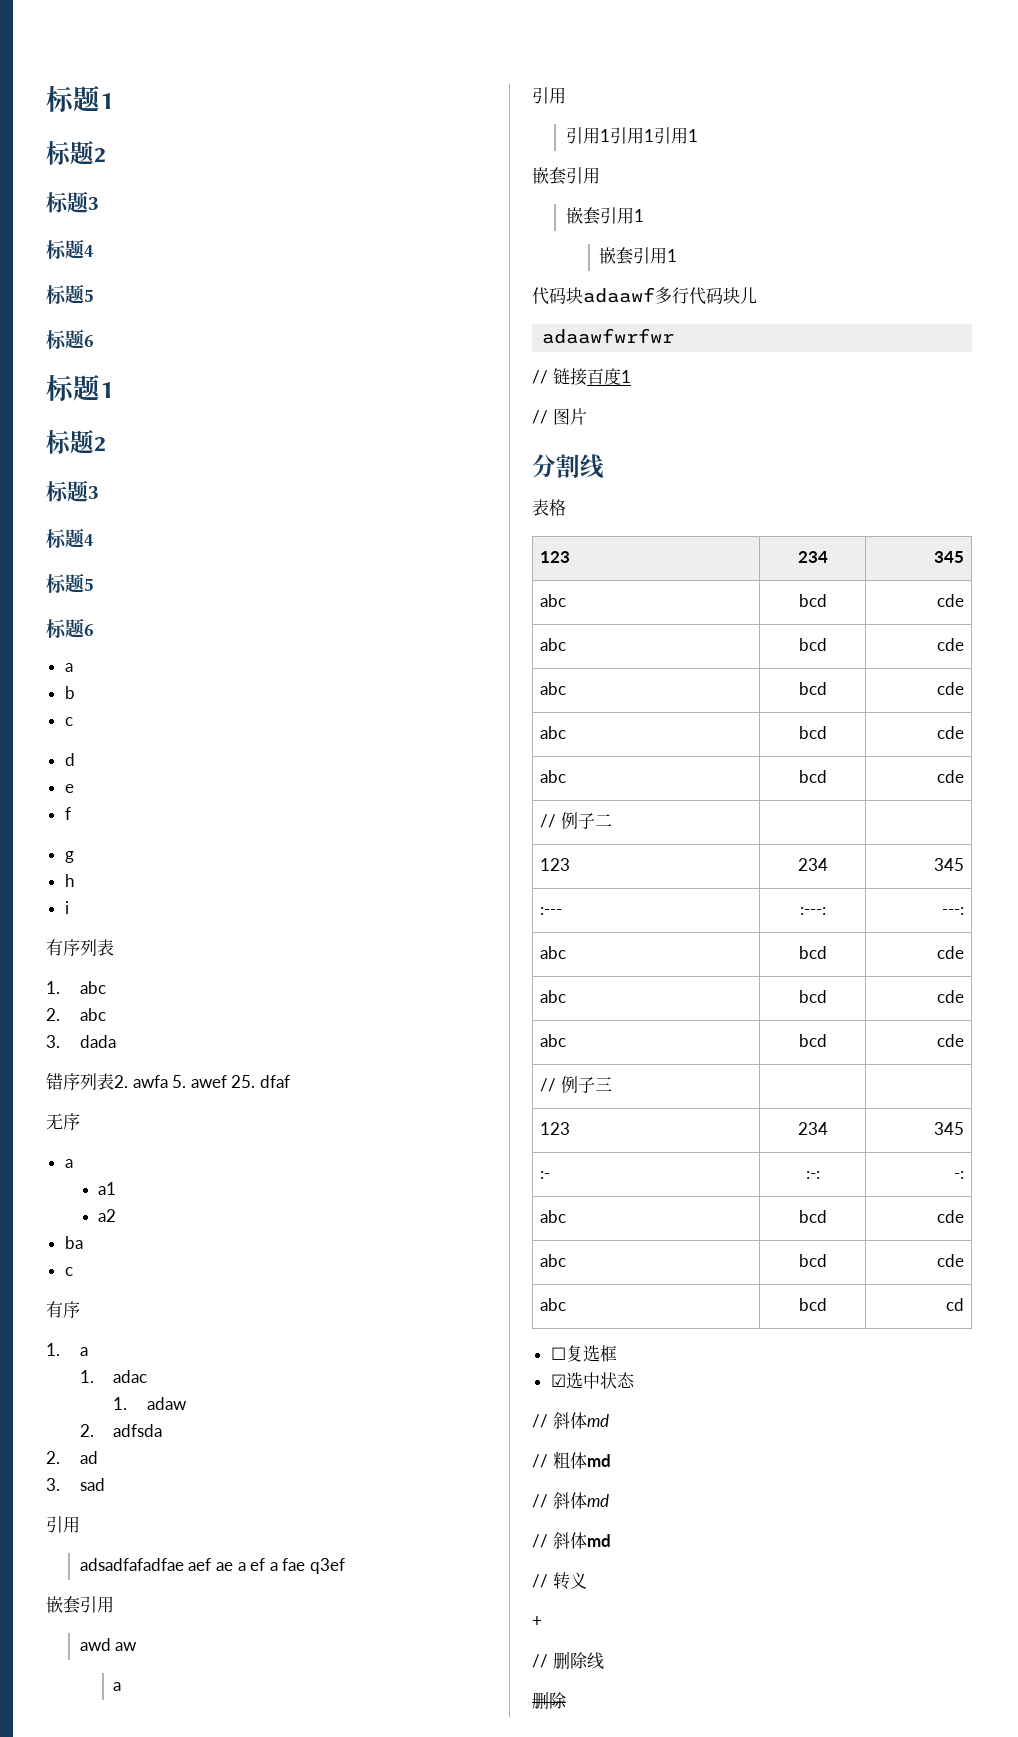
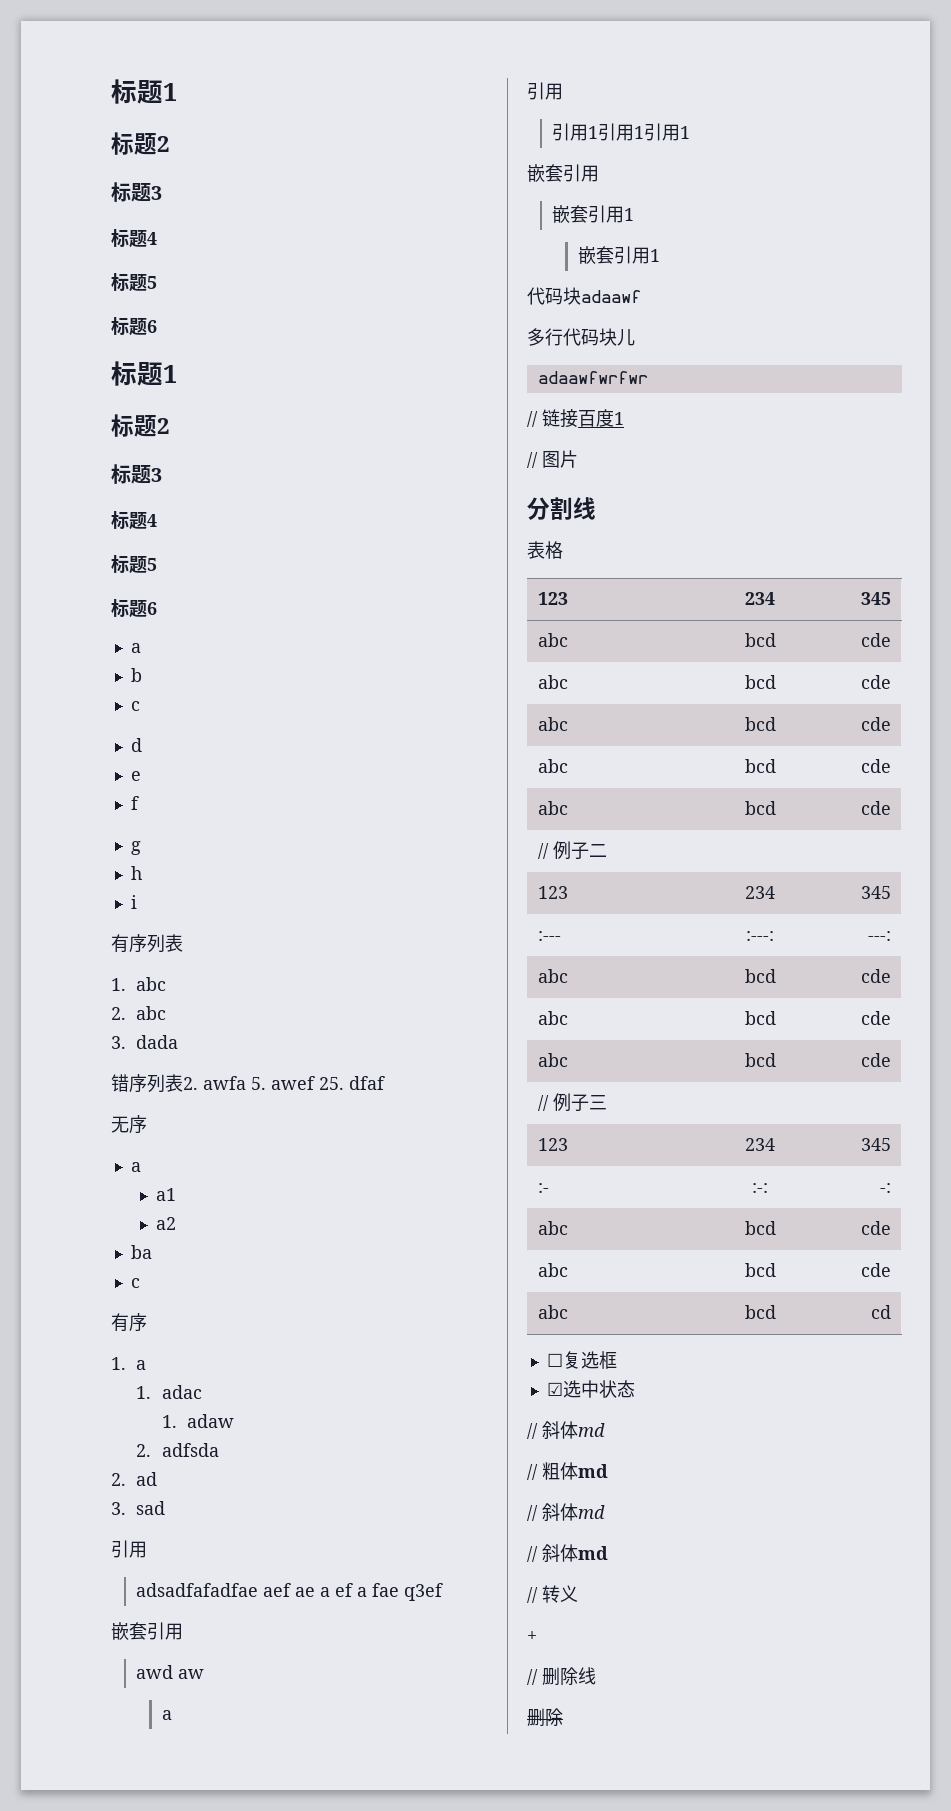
(655, 295) none -> (641, 296) //

